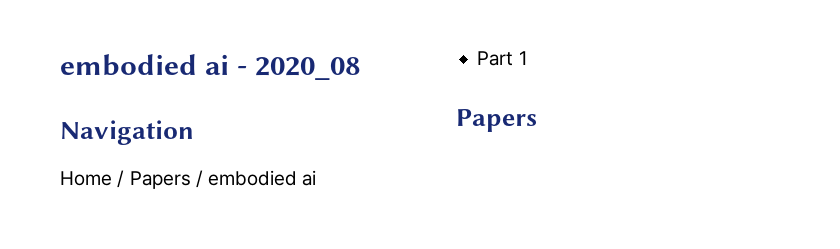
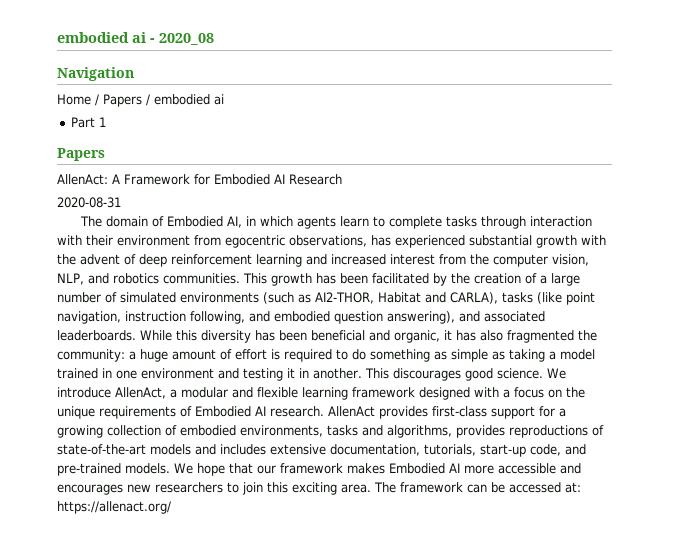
(537, 120) none -> [57,174,342,185] [57,197,121,208] [79,216,592,229] [57,235,606,248] [57,254,589,267] [57,273,580,286] [57,292,595,305] [57,311,545,324] [57,330,597,343] [57,349,595,362] [57,368,566,381] [57,387,585,400] [57,406,566,419] [57,425,604,438] [57,444,586,457] [57,463,581,476] [57,482,581,495] [57,501,171,514] // AllenAct: A Framework for Embodied AI Research // 2020-08-31 // The domain of Embodied AI, in which agents learn to complete tasks through interaction with their environment from egocentric observations, has experienced substantial growth with the advent of deep reinforcement learning and increased interest from the computer vision, NLP, and robotics communities. This growth has been facilitated by the creation of a large number of simulated environments (such as AI2-THOR, Habitat and CARLA), tasks (like point navigation, instruction following, and embodied question answering), and associated leaderboards. While this diversity has been beneficial and organic, it has also fragmented the community: a huge amount of effort is required to do something as simple as taking a model trained in one environment and testing it in another. This discourages good science. We introduce AllenAct, a modular and flexible learning framework designed with a focus on the unique requirements of Embodied AI research. AllenAct provides first-class support for a growing collection of embodied environments, tasks and algorithms, provides reproductions of state-of-the-art models and includes extensive documentation, tutorials, start-up code, and pre-trained models. We hope that our framework makes Embodied AI more accessible and encourages new researchers to join this exciting area. The framework can be accessed at: https://allenact.org/

